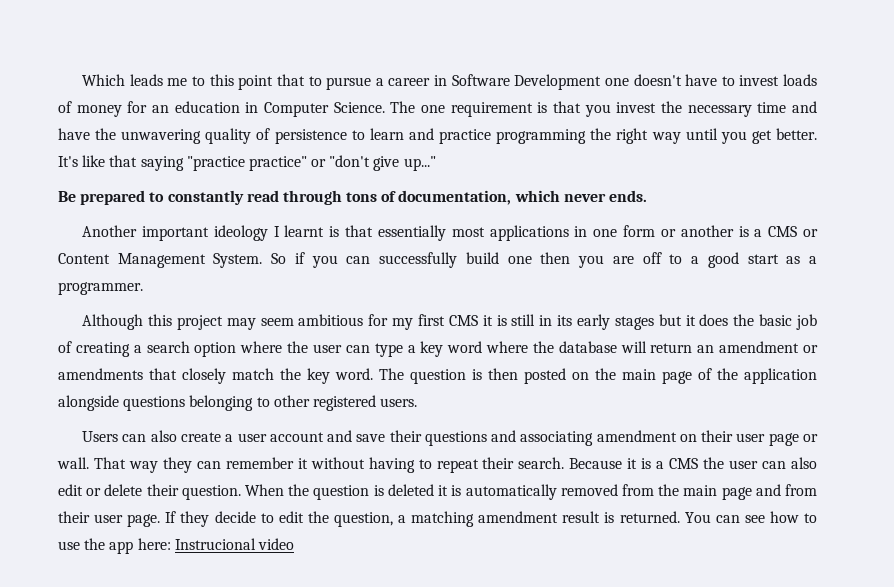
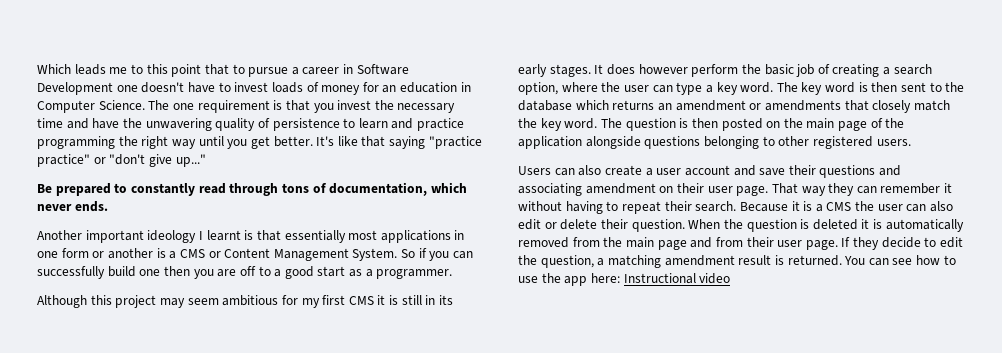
[614,314,729,330] stages but it does -> [549,64,739,77] stages. It does however perform
[194,342,237,357] option -> [518,82,558,95] option,
[447,341,693,353] word where the database will return -> [740,82,965,95] [518,100,655,111] word. The key word is then sent to the database which returns
[768,433,819,446] [57,457,89,469] page or wall. -> [736,186,769,196] page.
[174,538,256,550] Instrucional -> [623,273,696,284] Instructional

